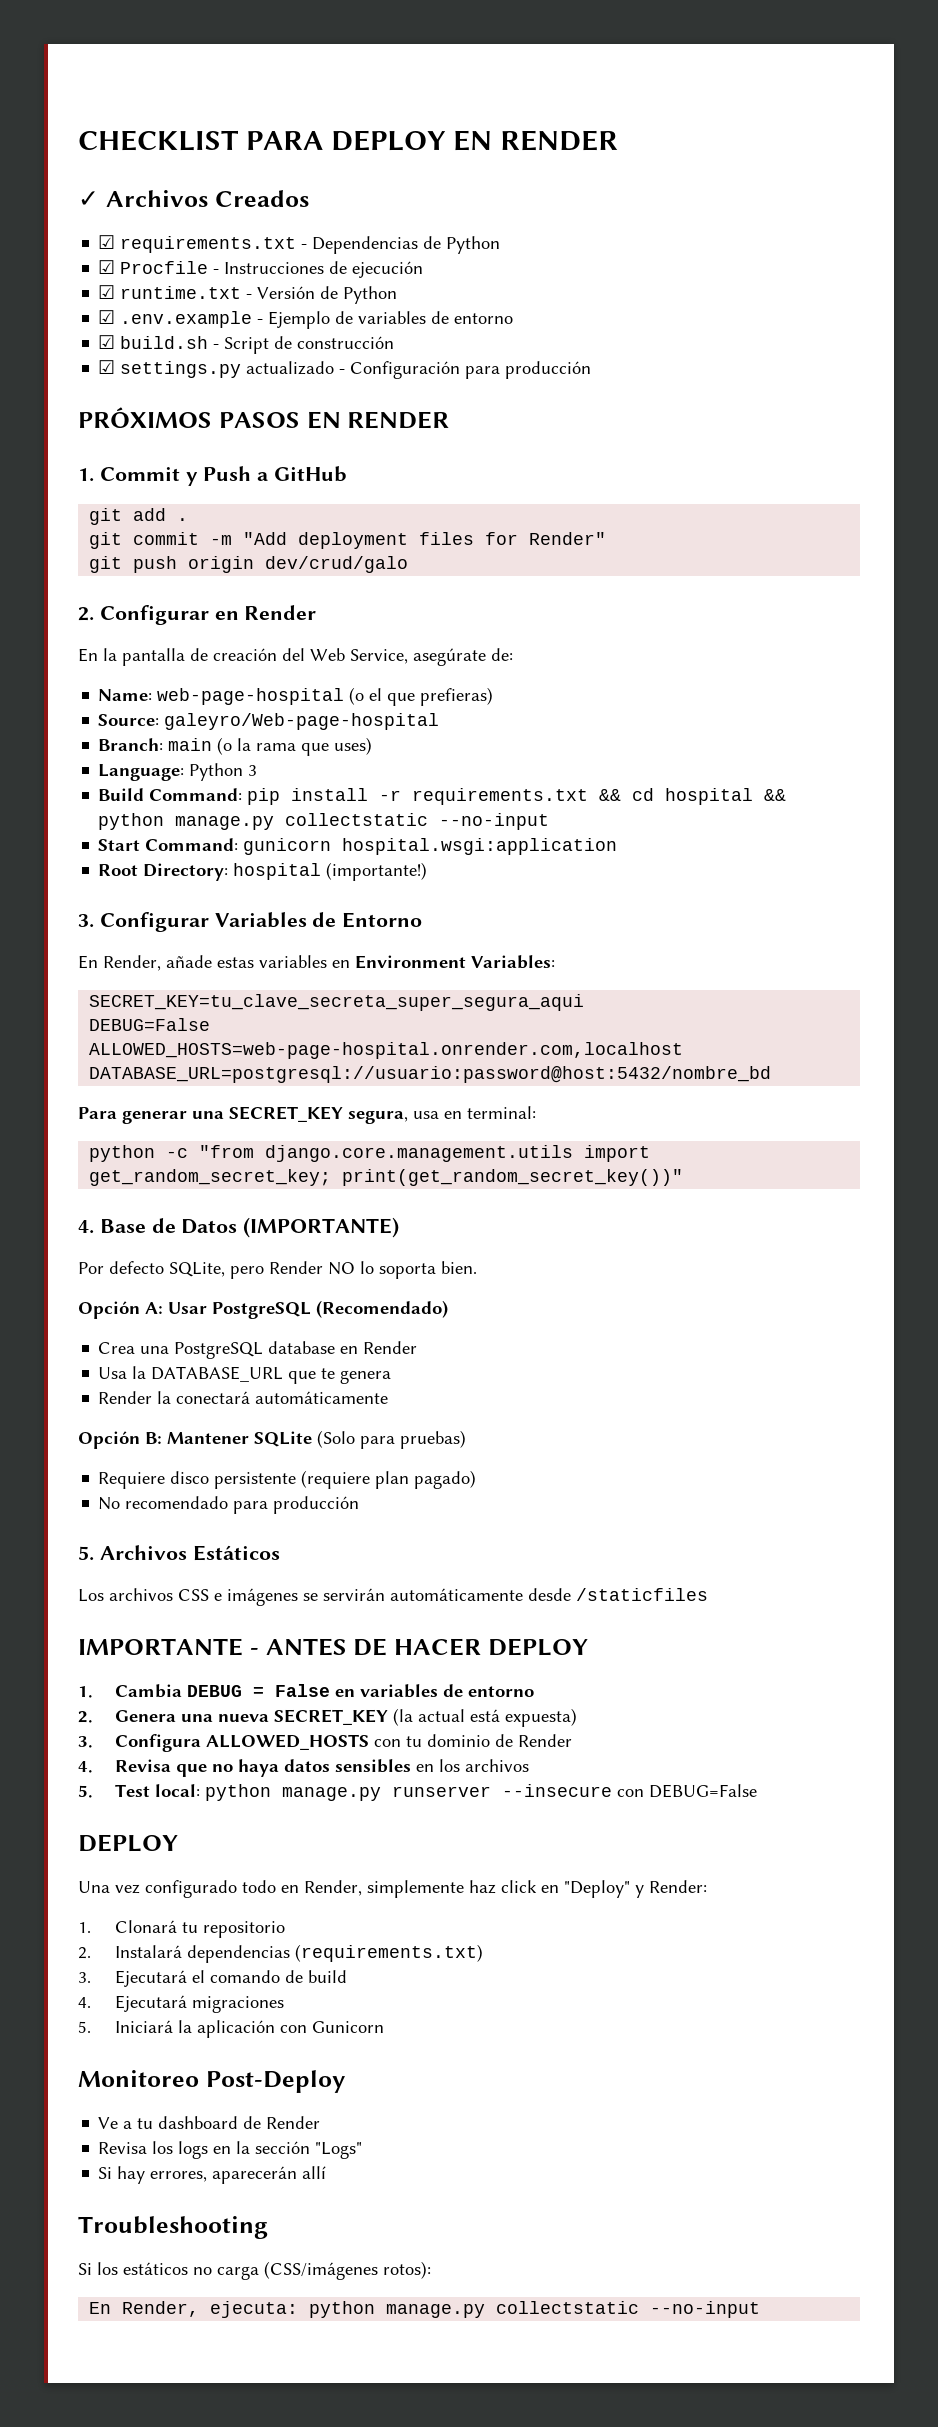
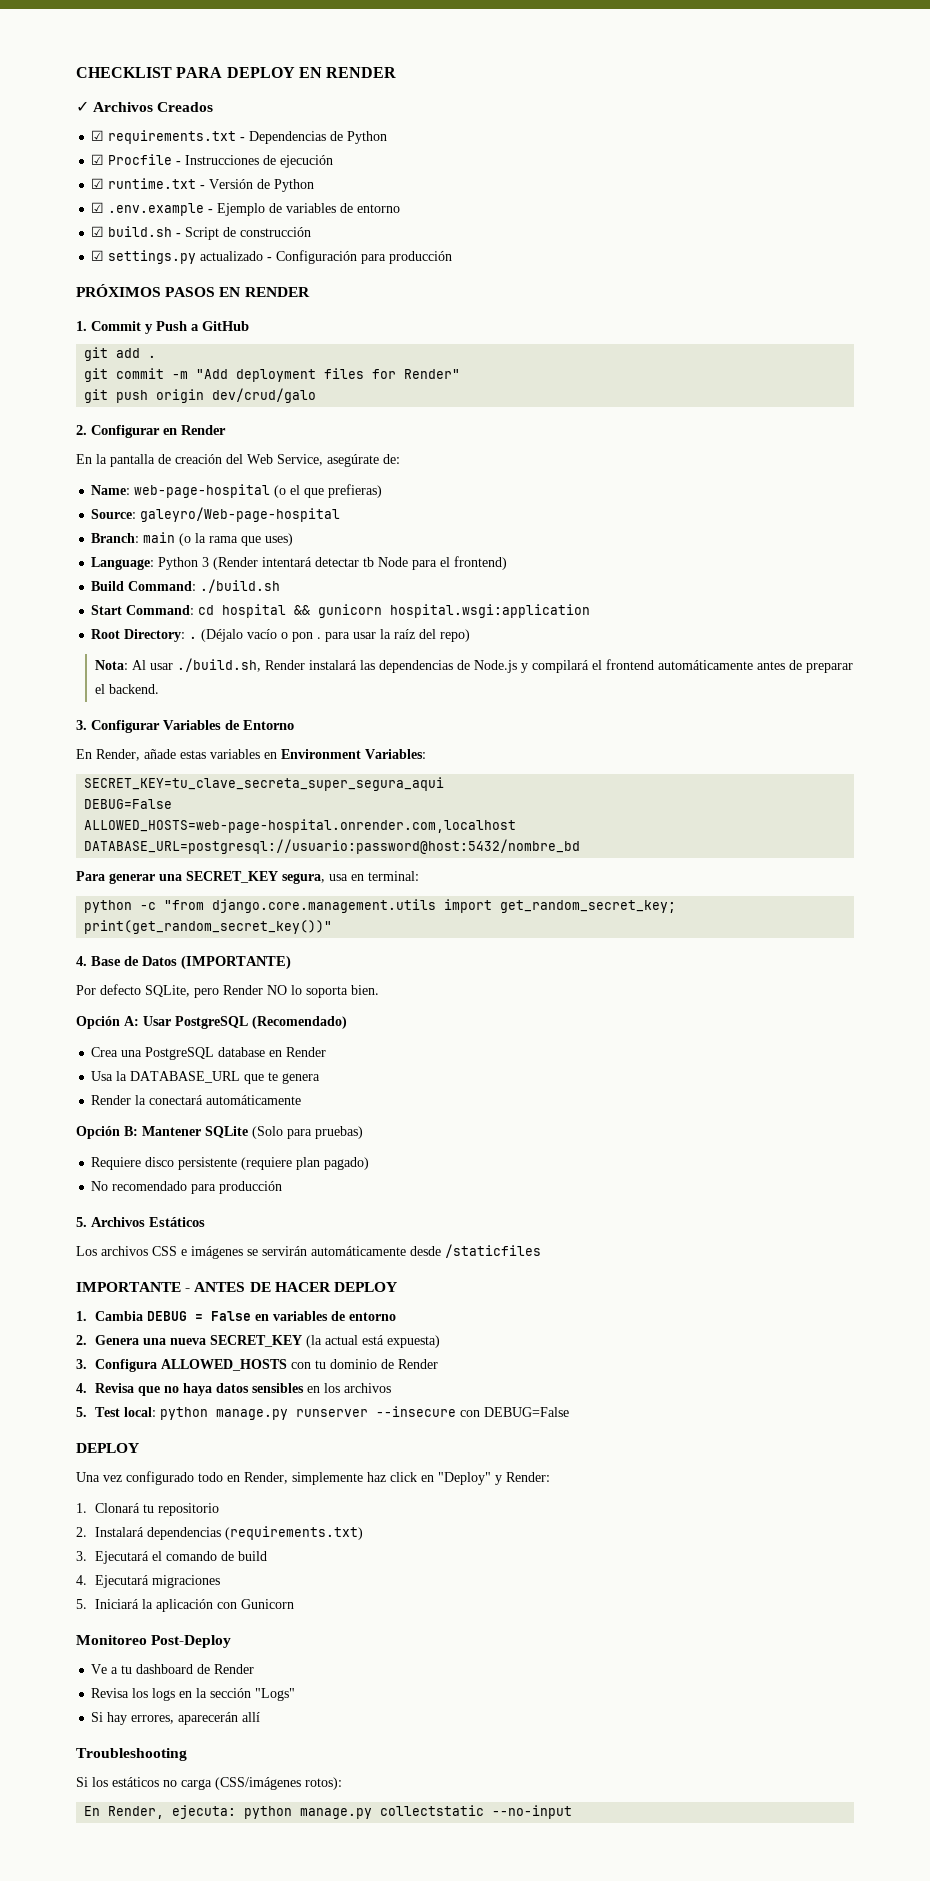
[98,788,787,805] [98,813,550,830] [98,838,618,855] [98,862,428,881] // Build Command: pip install -r requirements.txt && cd hospital && python manage.py collectstatic --no-input // Start Command: gunicorn hospital.wsgi:application // Root Directory: hospital (importante!) -> [213,556,508,570] [91,579,281,593] [91,604,591,618] [91,629,471,642] [95,658,854,673] [95,684,160,694] (Render intentará detectar tb Node para el frontend) // Build Command: ./build.sh // Start Command: cd hospital && gunicorn hospital.wsgi:application // Root Directory: . (Déjalo vacío o pon . para usar la raíz del repo) // Nota: Al usar ./build.sh, Render instalará las dependencias de Node.js y compilará el frontend automáticamente antes de preparar el backend.

